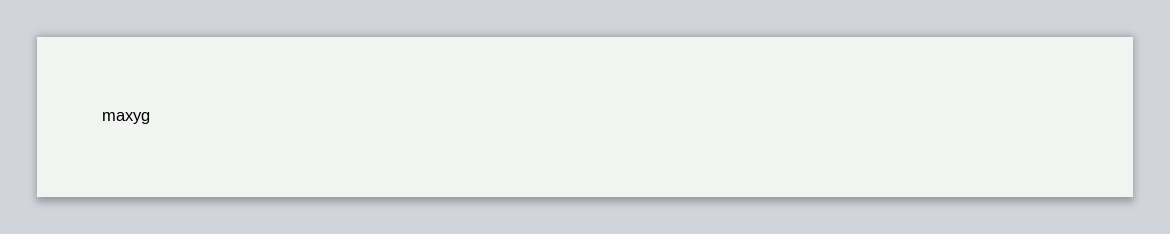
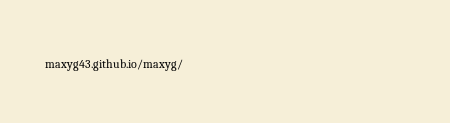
[102,112,150,124] maxyg -> [45,59,183,71] maxyg43.github.io/maxyg/

